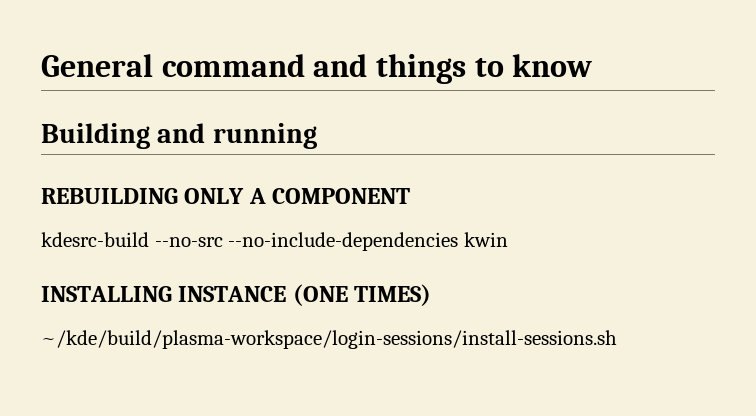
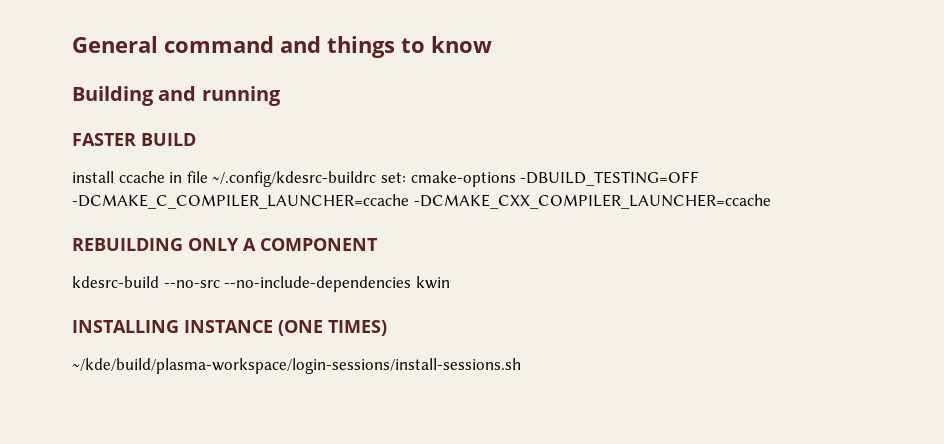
(317, 136) none -> [72,133,196,146] [72,171,700,187] [72,194,771,209] // FASTER BUILD // install ccache in file ~/.config/kdesrc-buildrc set: cmake-options -DBUILD_TESTING=OFF -DCMAKE_C_COMPILER_LAUNCHER=ccache -DCMAKE_CXX_COMPILER_LAUNCHER=ccache

